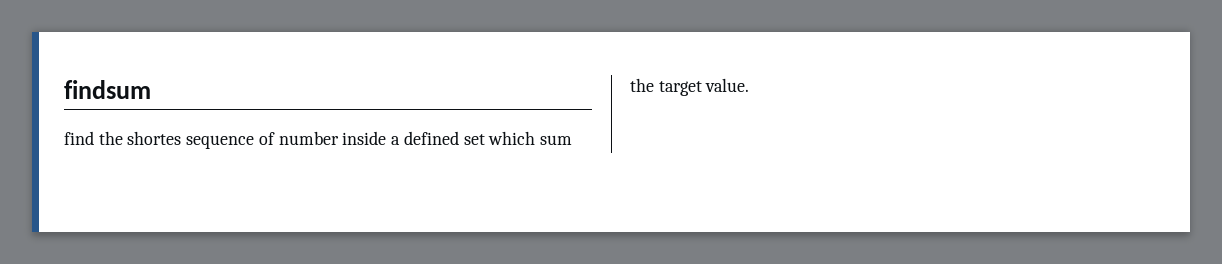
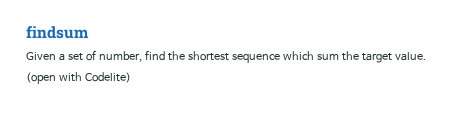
[64,131,485,149] find the shortes sequence of number inside a defined set -> [26,50,280,63] Given a set of number, find the shortest sequence
(750, 85) none -> [26,72,131,84] // (open with Codelite)

